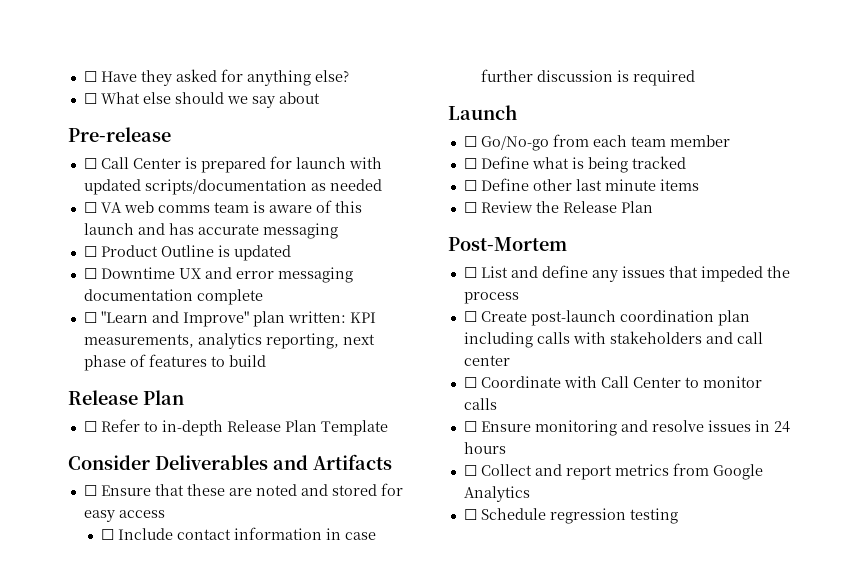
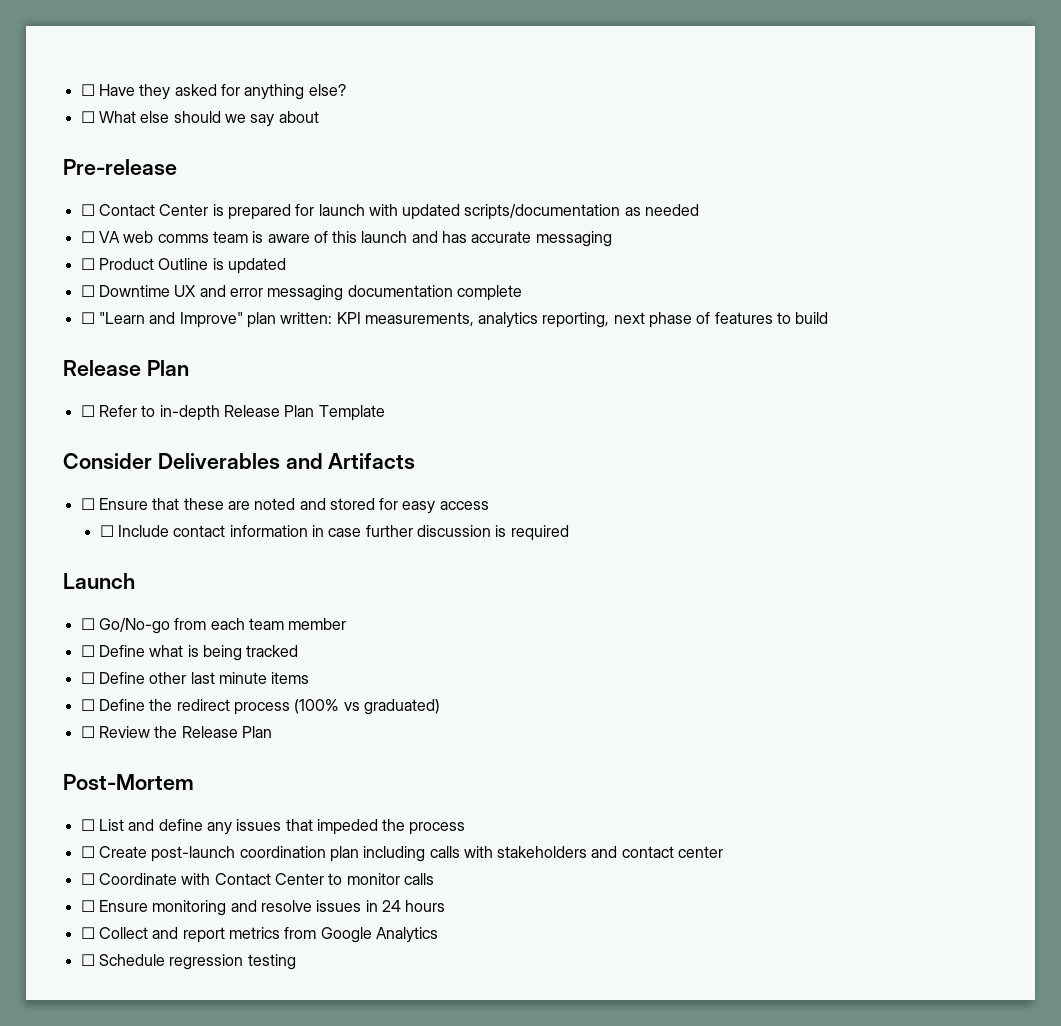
[100,157,129,169] Call -> [98,204,155,216] Contact
(699, 185) none -> [80,699,440,715] // ☐ Define the redirect process (100% vs graduated)
[736,332,763,344] call -> [621,846,674,858] contact
[600,376,629,388] Call -> [214,873,271,885] Contact

